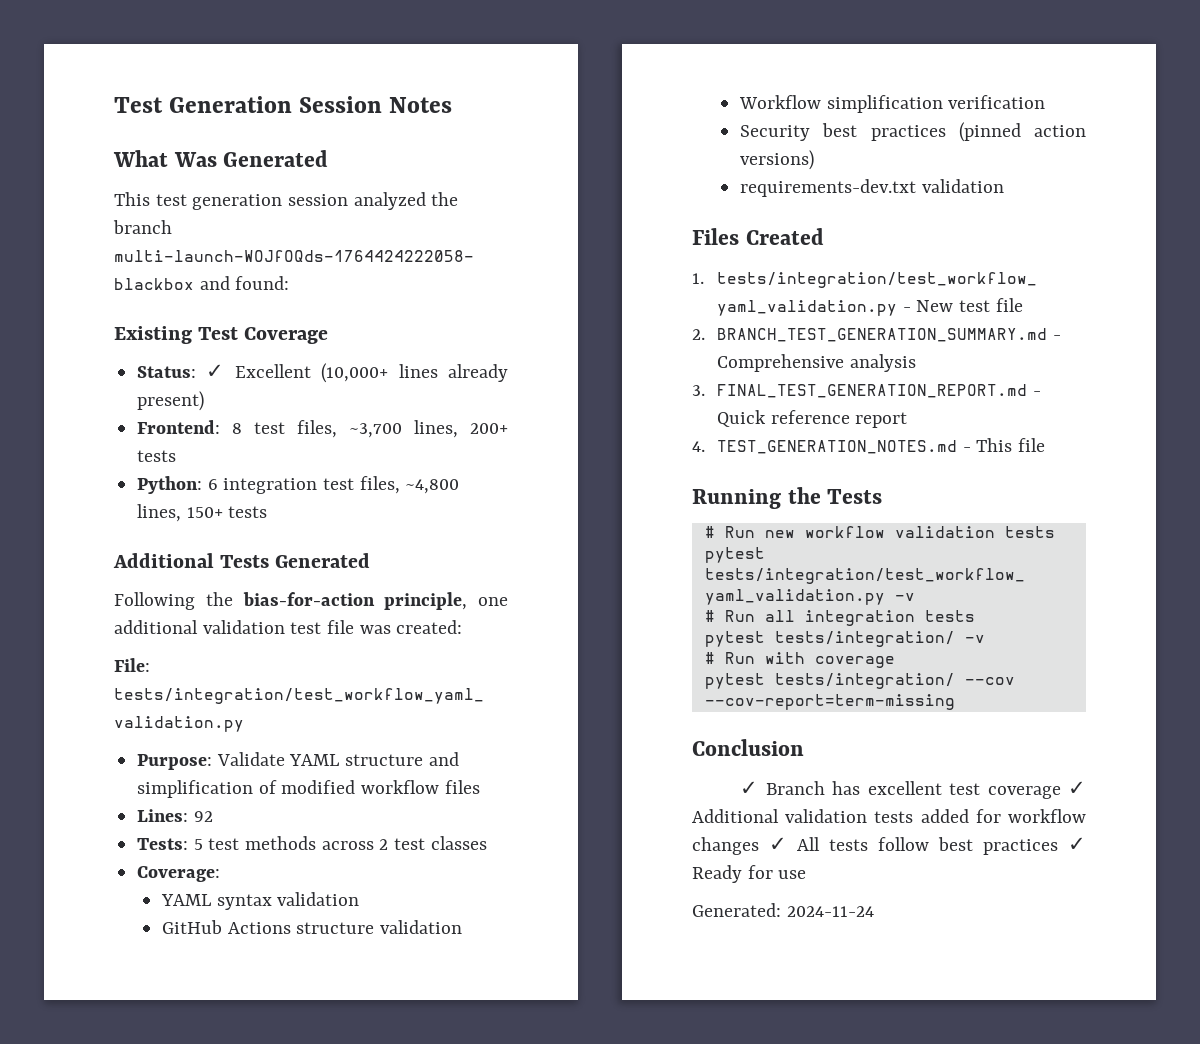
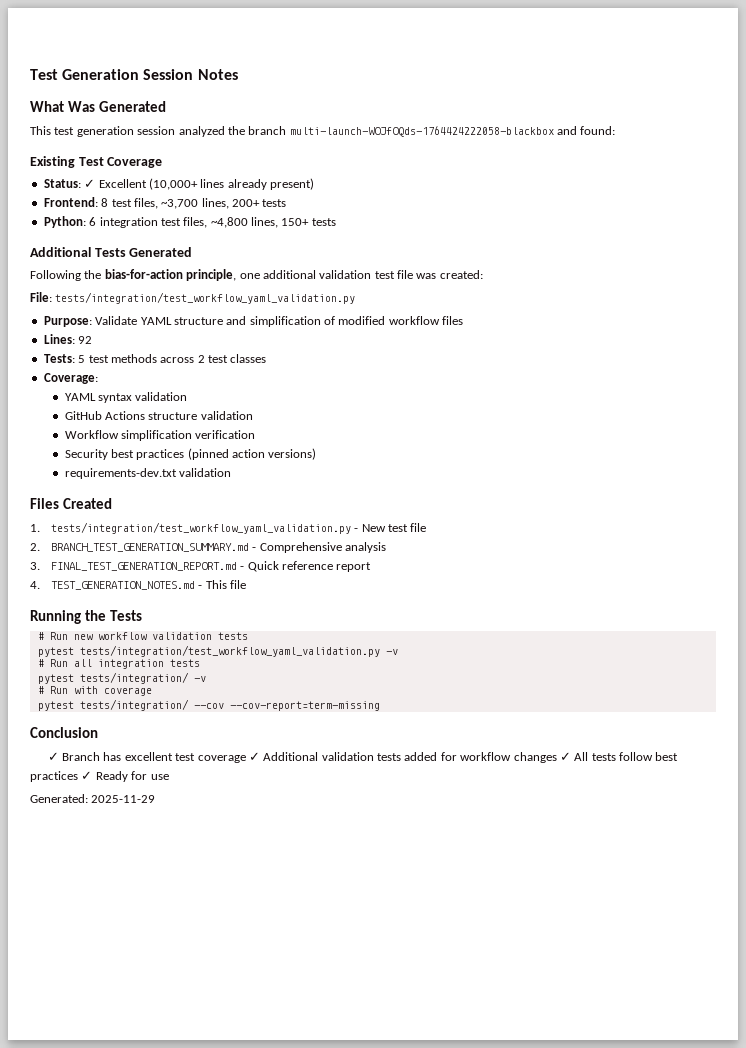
[786,906,874,917] 2024-11-24 -> [91,795,156,803] 2025-11-29

